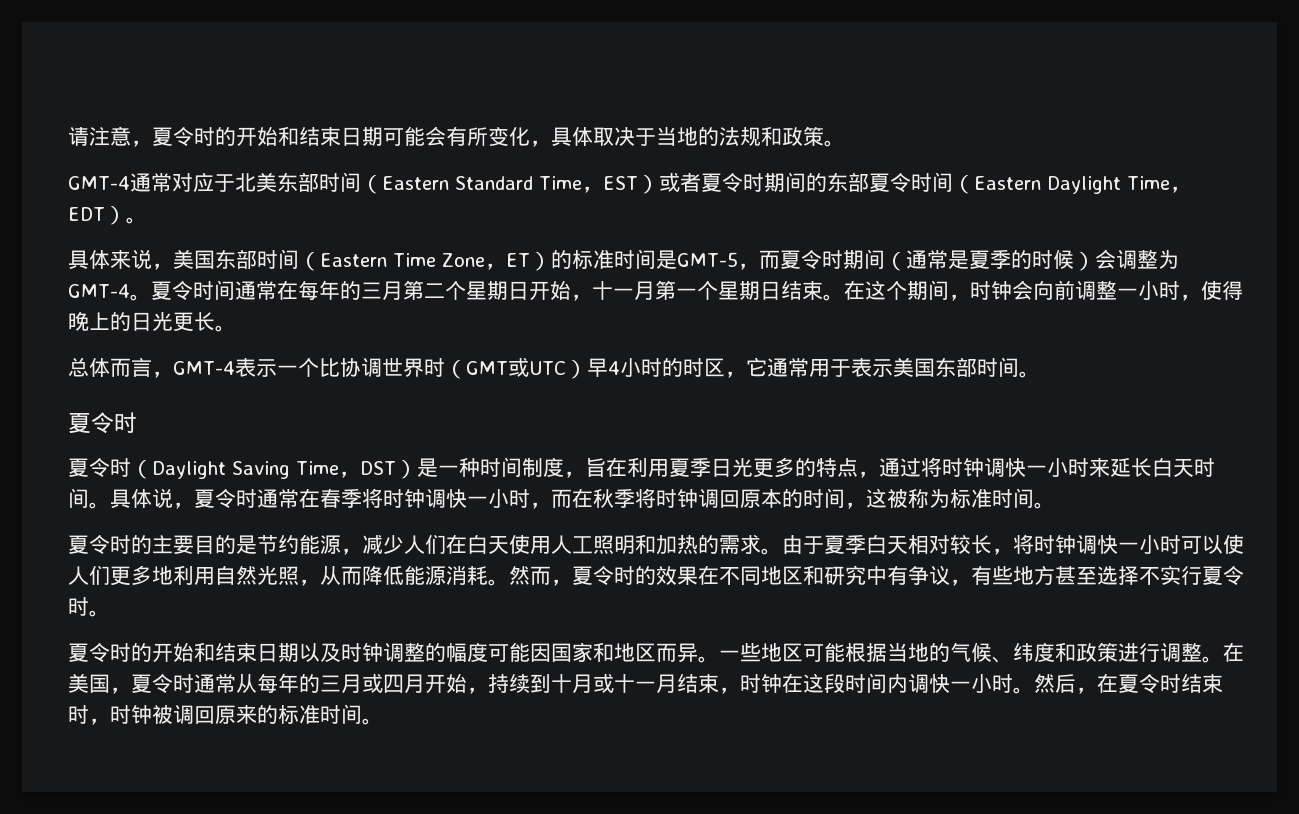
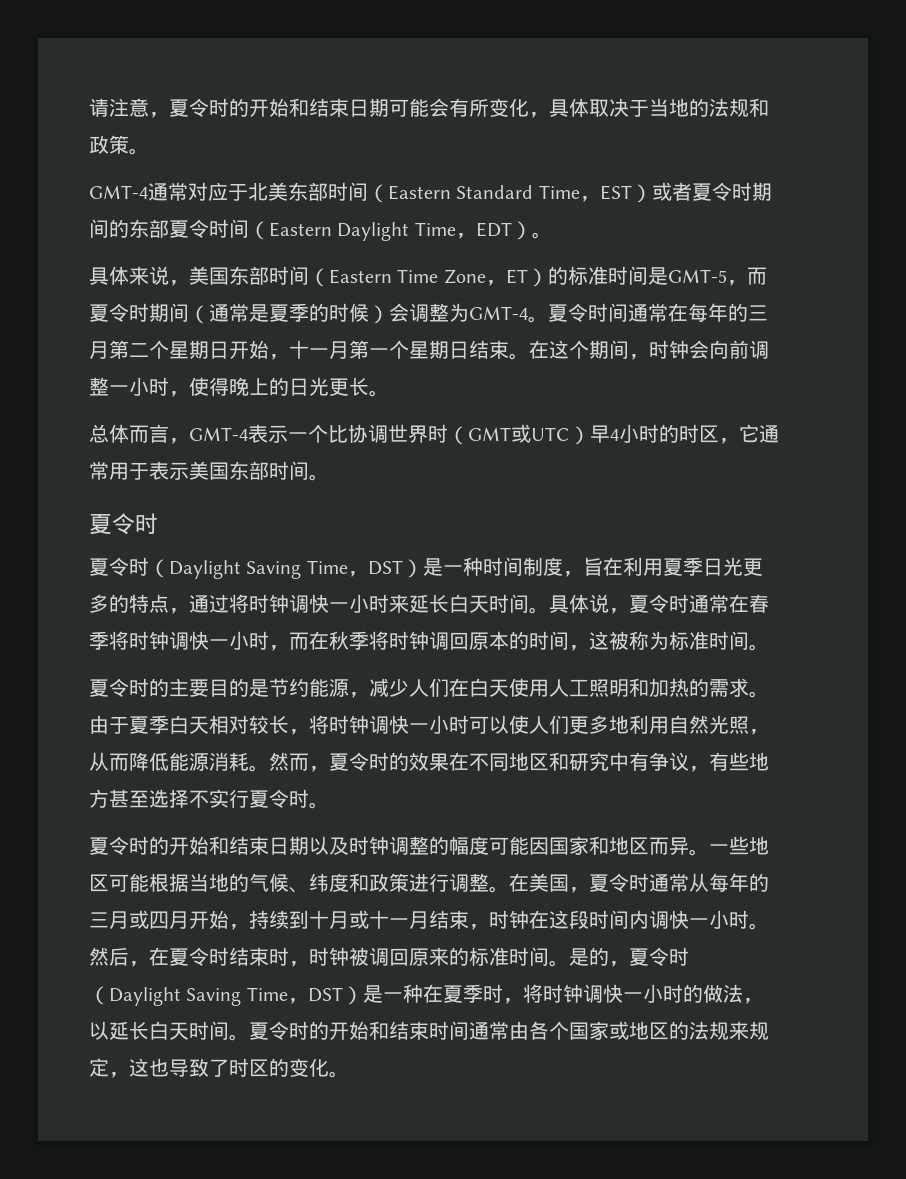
(383, 721) none -> [569,947,689,967] [89,984,763,1006] [89,1021,769,1041] [89,1058,349,1078] 是的，夏令时（Daylight Saving Time，DST）是一种在夏季时，将时钟调快一小时的做法，以延长白天时间。夏令时的开始和结束时间通常由各个国家或地区的法规来规定，这也导致了时区的变化。

